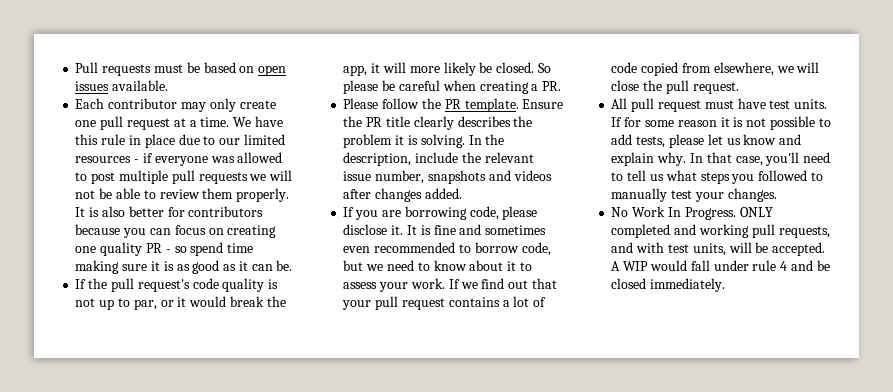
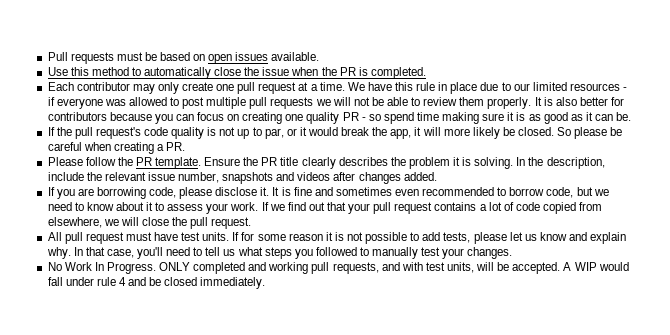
(169, 85) none -> [47,67,426,79] // Use this method to automatically close the issue when the PR is completed.

